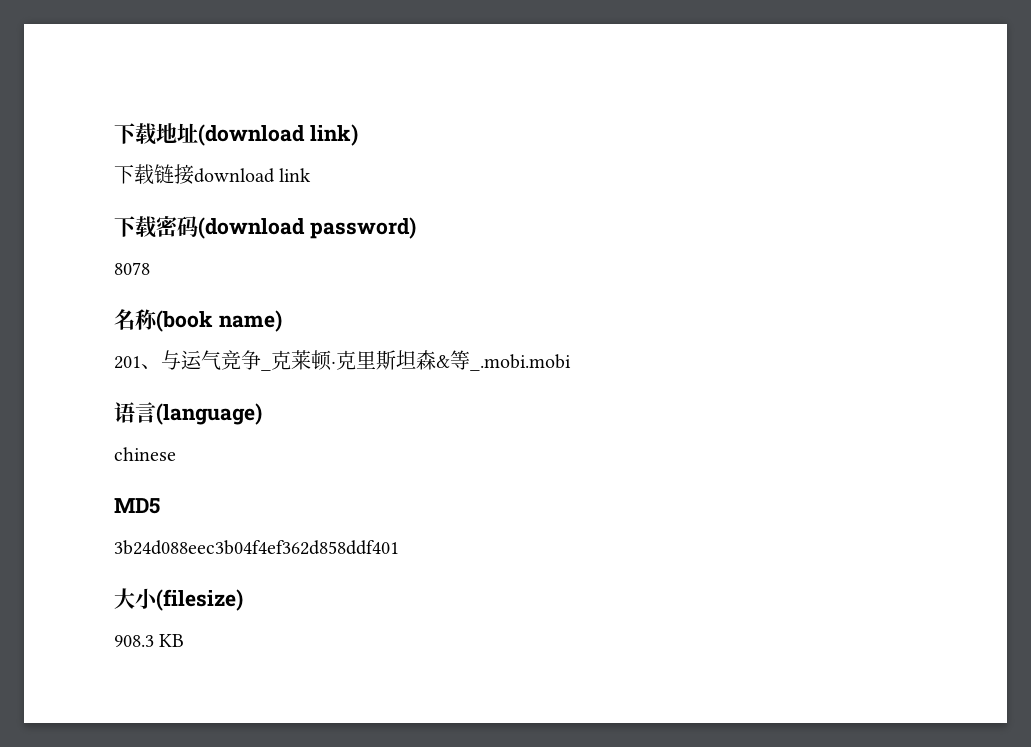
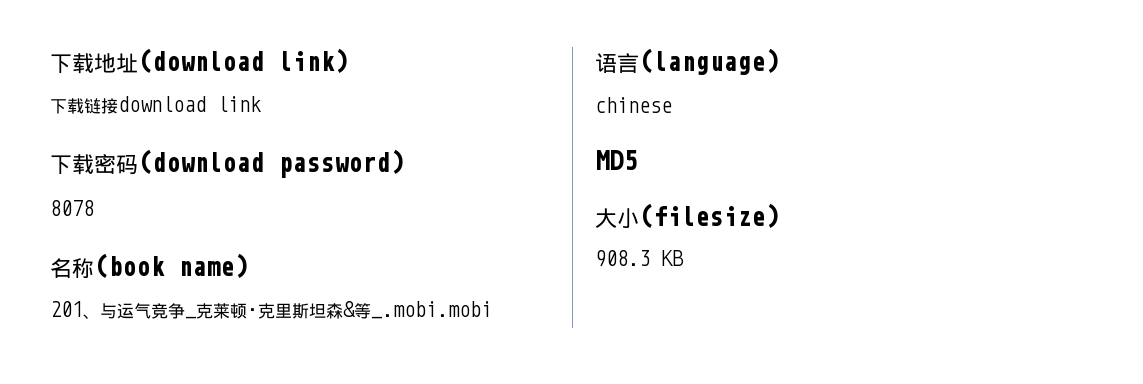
[114,540,399,555] // 3b24d088eec3b04f4ef362d858ddf401 -> (637, 160) none

